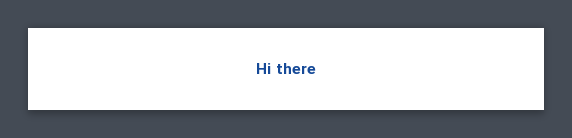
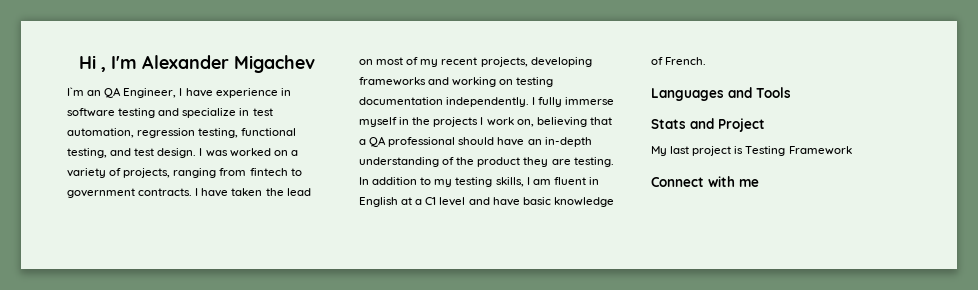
[275,63,316,74] there -> [101,55,315,73] [67,87,291,98] [67,108,273,118] [67,128,297,138] [67,148,298,158] [67,168,302,178] [67,188,311,198] [359,57,592,67] [359,77,554,87] [359,97,615,107] [359,117,612,127] [359,136,592,147] [359,157,614,167] [359,177,599,187] [359,197,614,207] [651,57,707,65] [651,87,791,101] [651,118,765,132] [651,146,852,156] [651,176,759,187] , I'm Alexander Migachev // I`m an QA Engineer, I have experience in software testing and specialize in test automation, regression testing, functional testing, and test design. I was worked on a variety of projects, ranging from fintech to government contracts. I have taken the lead on most of my recent projects, developing frameworks and working on testing documentation independently. I fully immerse myself in the projects I work on, believing that a QA professional should have an in-depth understanding of the product they are testing. In addition to my testing skills, I am fluent in English at a C1 level and have basic knowledge of French. // Languages and Tools // Stats and Project // My last project is Testing Framework // Connect with me

